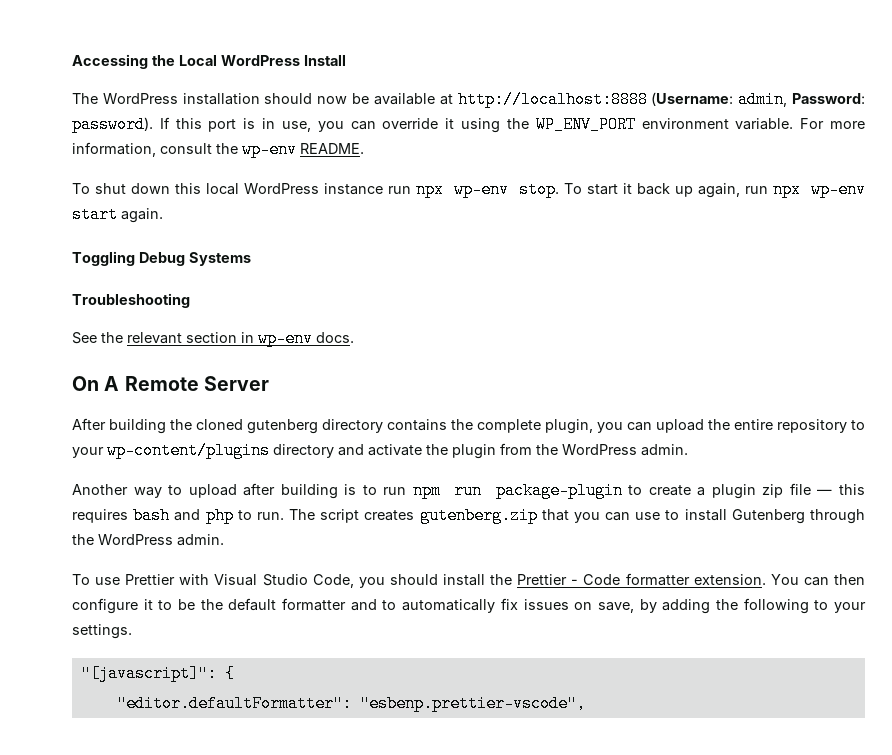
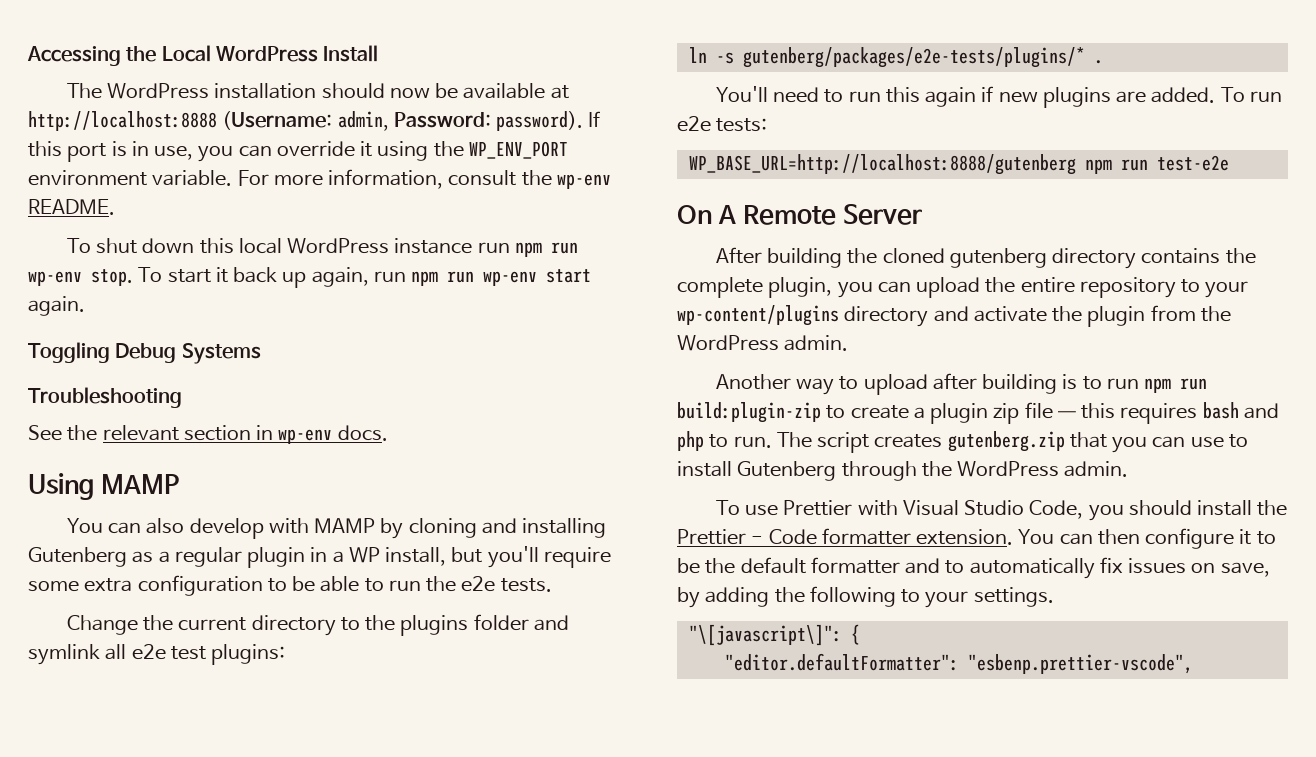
[415,181,444,198] npx -> [514,242,578,257] npm run
[772,181,801,198] npx -> [411,271,475,286] npm run
(354, 337) none -> [28,473,180,500] [66,518,607,539] [28,546,611,568] [28,575,552,596] [66,614,569,636] [28,644,286,665] [688,47,1103,68] [715,86,1282,108] [677,116,768,132] [688,154,1229,175] // Using MAMP // You can also develop with MAMP by cloning and installing Gutenberg as a regular plugin in a WP install, but you'll require some extra configuration to be able to run the e2e tests. // Change the current directory to the plugins folder and symlink all e2e test plugins: // ln -s gutenberg/packages/e2e-tests/plugins/* . // You'll need to run this again if new plugins are added. To run e2e tests: // WP_BASE_URL=http://localhost:8888/gutenberg npm run test-e2e
[495,482,623,499] package-plugin -> [677,402,821,423] build:plugin-zip
[80,665,217,682] "[javascript]": -> [688,624,842,646] "\[javascript\]":

